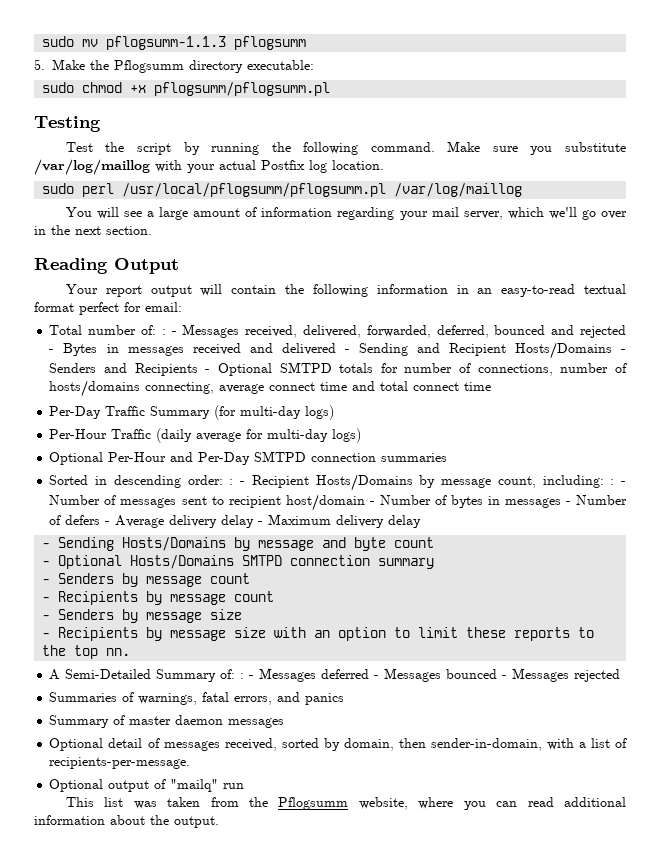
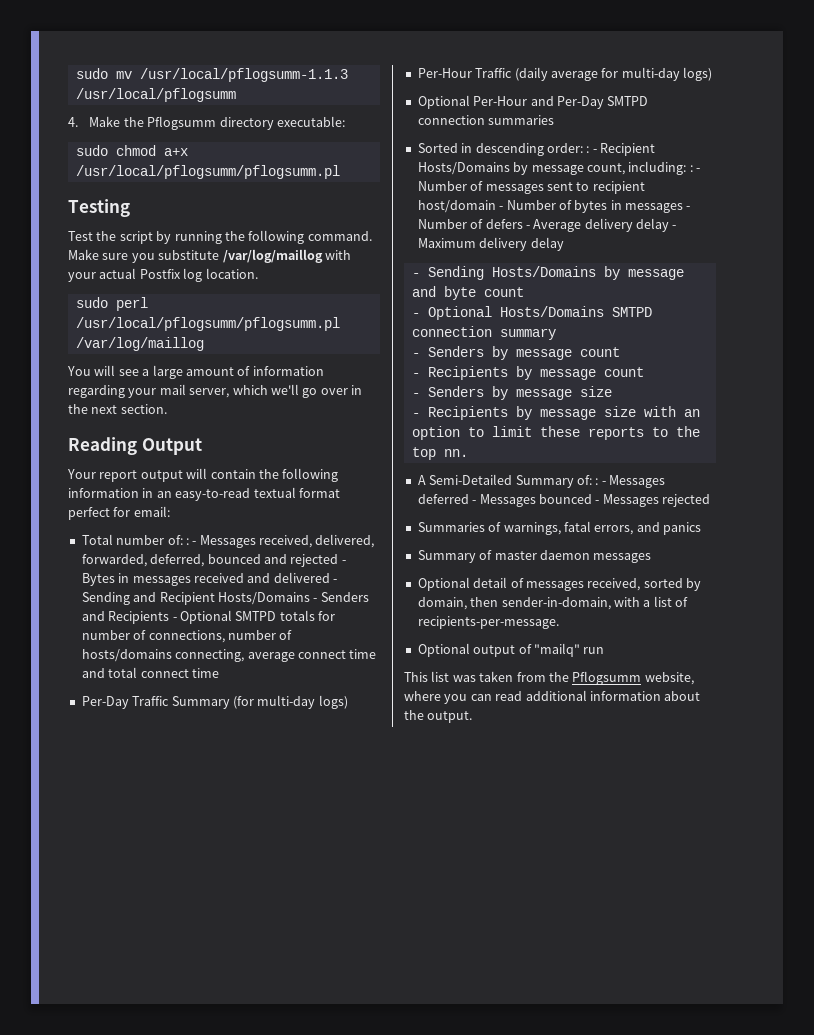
[106,36,307,50] [34,59,45,70] pflogsumm-1.1.3 pflogsumm // 5. -> [139,68,348,82] [75,88,236,102] [68,117,78,127] /usr/local/pflogsumm-1.1.3 /usr/local/pflogsumm // 4.
[130,82,331,96] +x pflogsumm/pflogsumm.pl -> [163,148,188,156] [75,165,340,179] a+x /usr/local/pflogsumm/pflogsumm.pl

